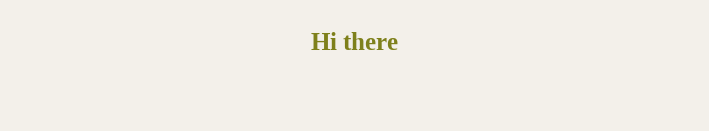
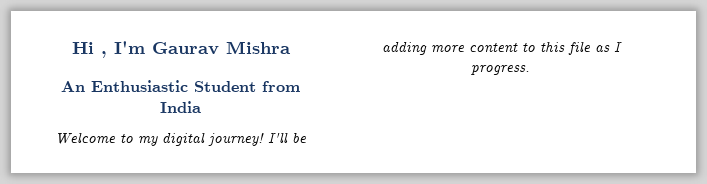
[343,32,399,50] there -> [100,41,291,58] [61,80,300,92] [160,101,201,113] [55,132,307,146] [381,41,622,55] [471,65,530,75] , I'm Gaurav Mishra // An Enthusiastic Student from India // Welcome to my digital journey! I'll be adding more content to this file as I progress.

